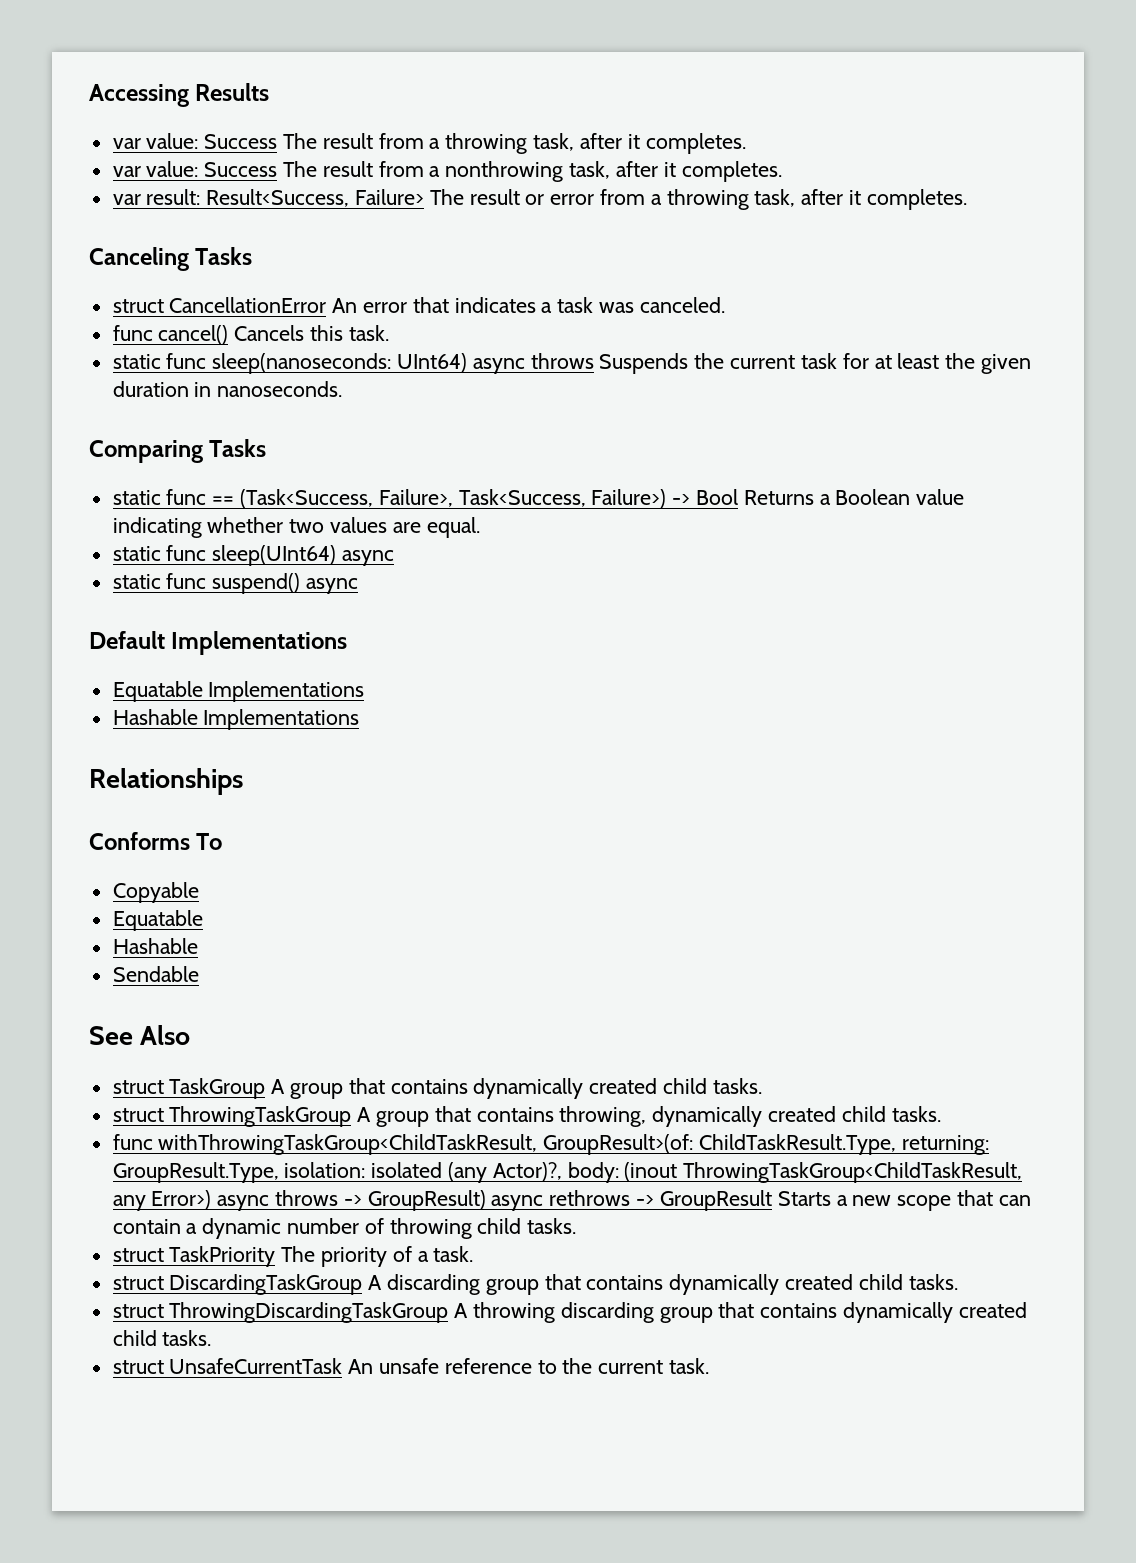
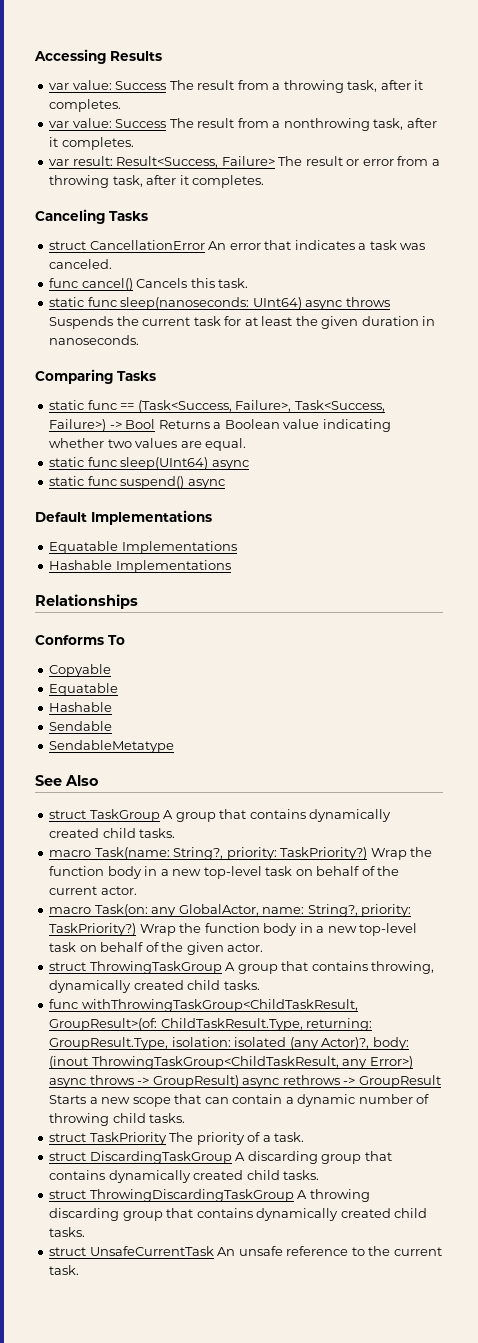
(199, 974) none -> [49,740,175,753] // SendableMetatype
(762, 1086) none -> [49,847,433,860] [49,866,400,879] [49,886,137,895] [49,904,412,917] [49,923,418,936] [49,942,264,955] // macro Task(name: String?, priority: TaskPriority?) Wrap the function body in a new top-level task on behalf of the current actor. // macro Task(on: any GlobalActor, name: String?, priority: TaskPriority?) Wrap the function body in a new top-level task on behalf of the given actor.

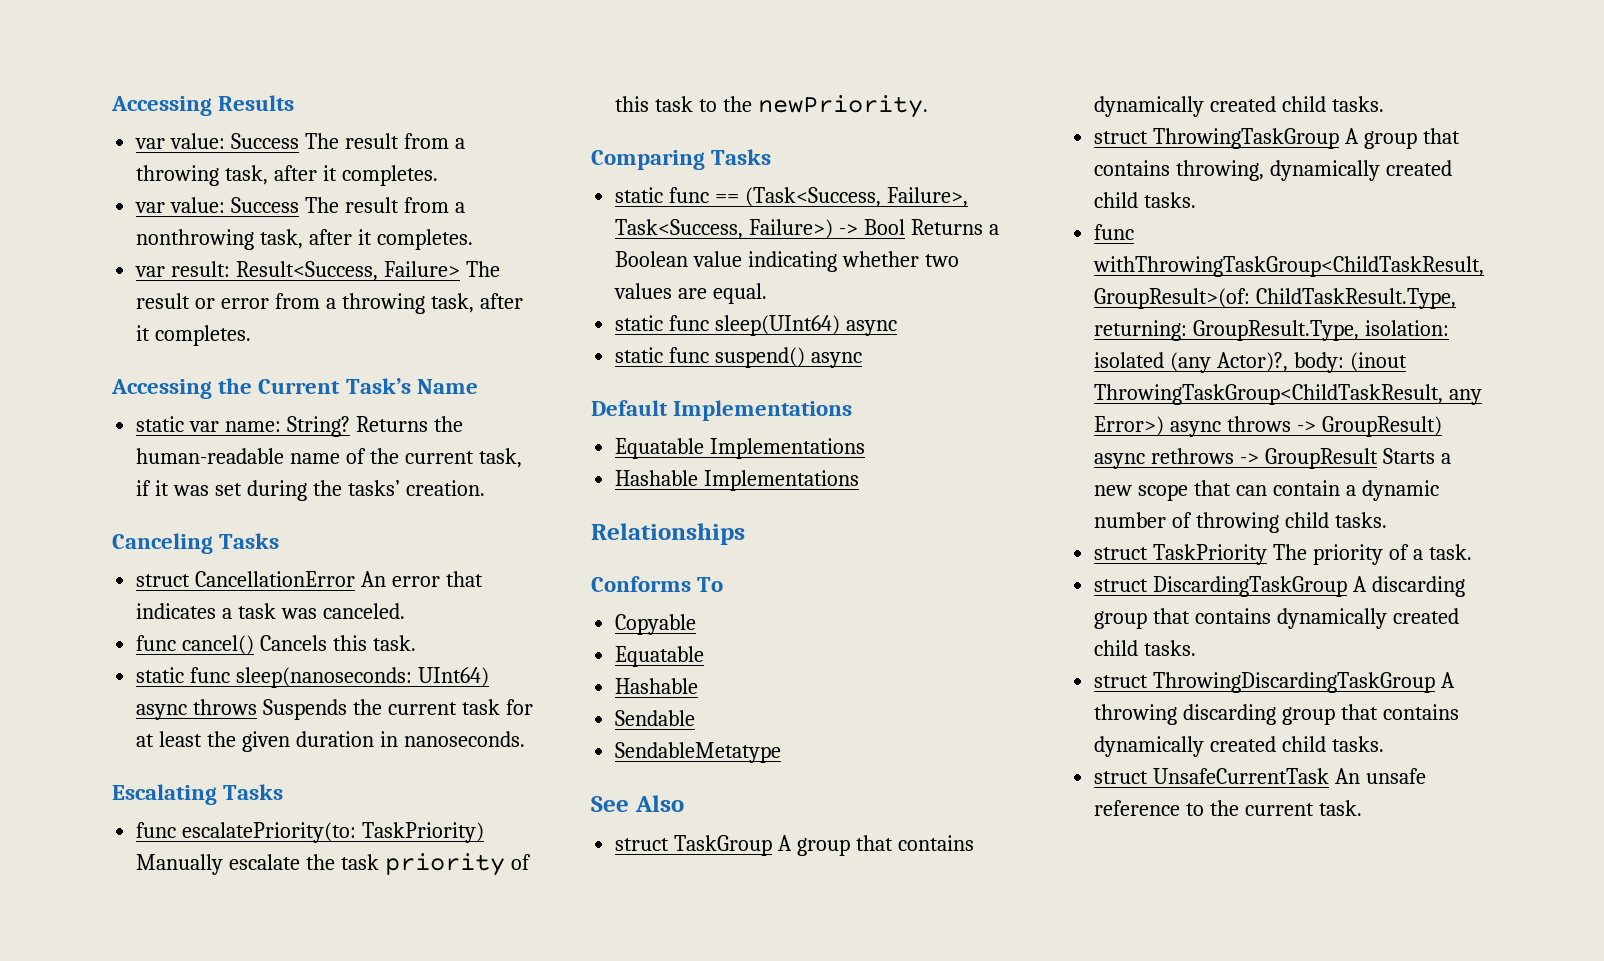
(265, 181) none -> [111,378,478,399] [136,416,463,437] [136,448,522,468] [136,480,485,501] // Accessing the Current Task’s Name // static var name: String? Returns the human-readable name of the current task, if it was set during the tasks’ creation.
(140, 340) none -> [112,784,284,805] [136,822,485,843] [136,853,531,876] [615,95,928,118] // Escalating Tasks // func escalatePriority(to: TaskPriority) Manually escalate the task priority of this task to the newPriority.
[49,847,433,860] [49,866,400,879] [49,886,137,895] [49,904,412,917] [49,923,418,936] [49,942,264,955] // macro Task(name: String?, priority: TaskPriority?) Wrap the function body in a new top-level task on behalf of the current actor. // macro Task(on: any GlobalActor, name: String?, priority: TaskPriority?) Wrap the function body in a new top-level task on behalf of the given actor. -> (1385, 104) none

